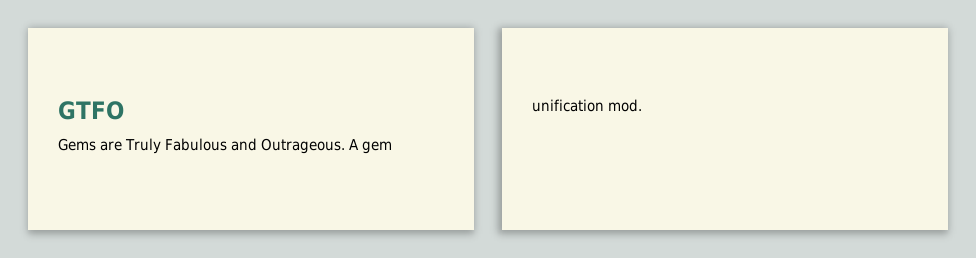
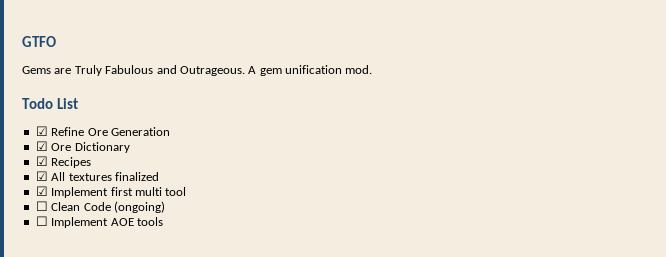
(643, 105) none -> [22,98,78,109] [35,126,170,136] [35,141,130,153] [35,156,92,168] [35,171,159,181] [35,186,187,198] [35,201,165,213] [35,216,163,228] // Todo List // ☑ Refine Ore Generation // ☑ Ore Dictionary // ☑ Recipes // ☑ All textures finalized // ☑ Implement first multi tool // ☐ Clean Code (ongoing) // ☐ Implement AOE tools

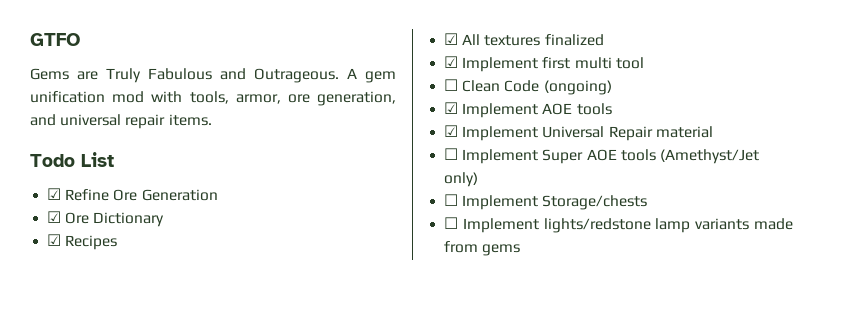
[345,65,373,74] mod. -> [112,91,396,106] [30,114,212,129] mod with tools, armor, ore generation, and universal repair items.
[35,216,48,226] ☐ -> [444,102,459,114] ☑
(163, 221) none -> [444,125,713,141] [444,148,759,164] [444,172,479,187] [444,194,648,210] [444,217,793,233] [444,241,521,256] // ☑ Implement Universal Repair material // ☐ Implement Super AOE tools (Amethyst/Jet only) // ☐ Implement Storage/chests // ☐ Implement lights/redstone lamp variants made from gems

